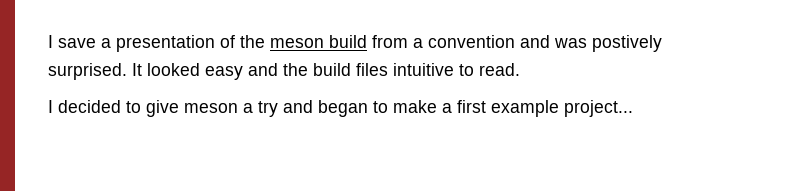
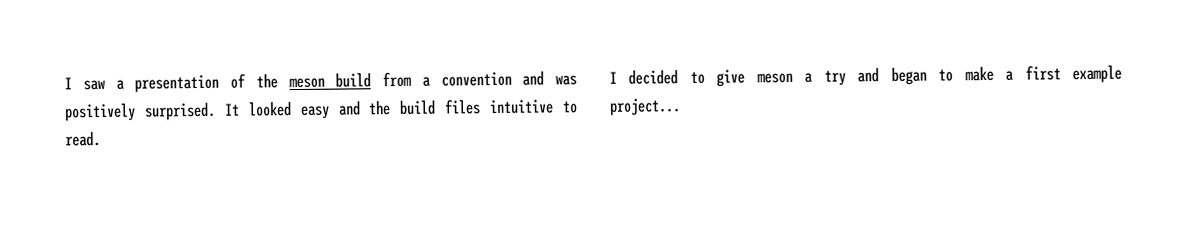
[48,35,96,48] I save -> [64,77,106,91] I saw
[592,35,662,52] postively -> [64,102,136,122] positively

